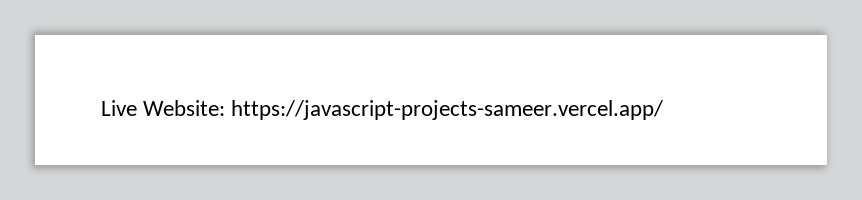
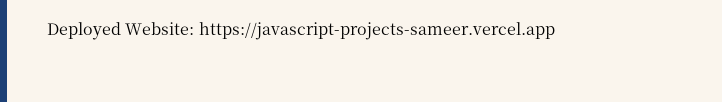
[101,100,664,120] Live Website: https://javascript-projects-sameer.vercel.app/ -> [47,22,555,40] Deployed Website: https://javascript-projects-sameer.vercel.app

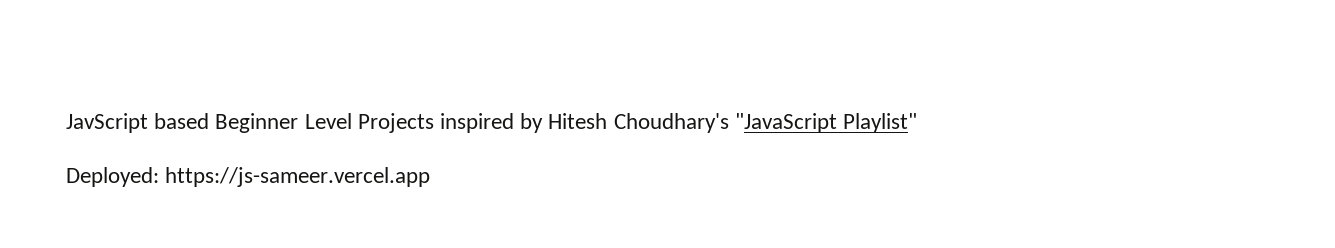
[47,22,555,40] Deployed Website: https://javascript-projects-sameer.vercel.app -> [66,113,918,133] [66,167,431,187] JavScript based Beginner Level Projects inspired by Hitesh Choudhary's "JavaScript Playlist" // Deployed: https://js-sameer.vercel.app

